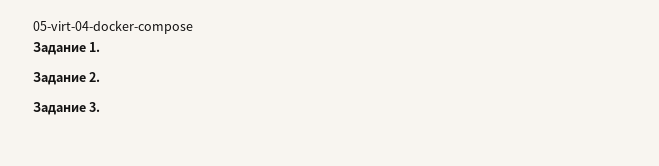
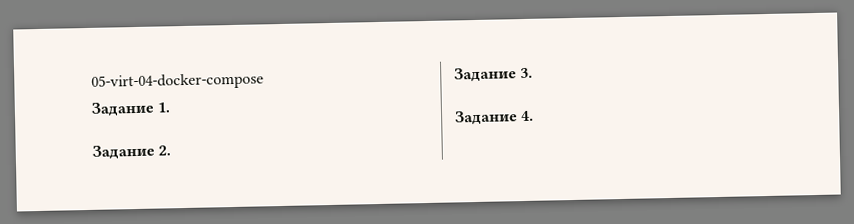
(101, 107) none -> [454,110,535,126] // Задание 4.

